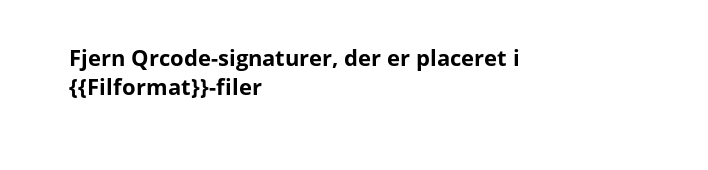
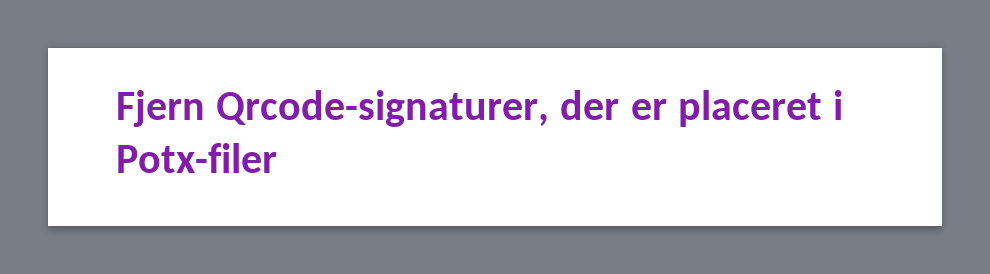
[69,78,262,98] {{Filformat}}-filer -> [116,143,277,173] Potx-filer

